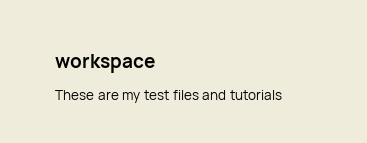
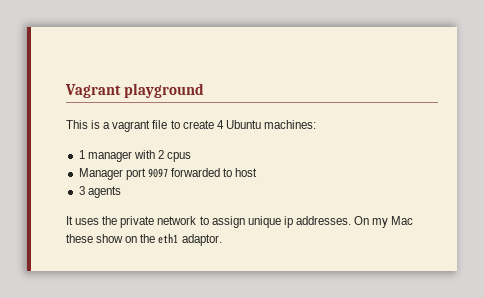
[55,54,155,73] [55,90,282,103] workspace // These are my test files and tutorials -> [65,83,204,98] [66,120,316,132] [78,150,192,162] [78,168,258,180] [78,186,121,198] [66,216,414,228] [66,233,222,246] Vagrant playground // This is a vagrant file to create 4 Ubuntu machines: // 1 manager with 2 cpus // Manager port 9097 forwarded to host // 3 agents // It uses the private network to assign unique ip addresses. On my Mac these show on the eth1 adaptor.

